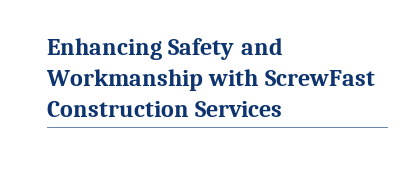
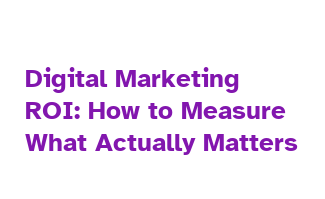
[47,38,283,60] [46,69,375,91] [47,101,283,117] Enhancing Safety and Workmanship with ScrewFast Construction Services -> [25,67,240,93] [25,102,286,119] [25,134,298,155] Digital Marketing ROI: How to Measure What Actually Matters

